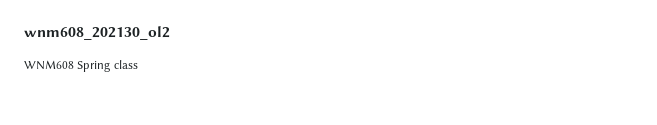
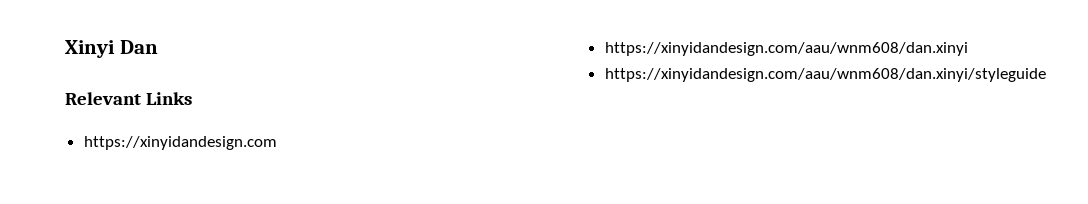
[24,26,170,40] [24,60,138,72] wnm608_202130_ol2 // WNM608 Spring class -> [65,40,158,58] [65,92,193,105] [83,136,277,150] [604,42,968,56] [604,68,1046,82] Xinyi Dan // Relevant Links // https://xinyidandesign.com // https://xinyidandesign.com/aau/wnm608/dan.xinyi // https://xinyidandesign.com/aau/wnm608/dan.xinyi/styleguide

